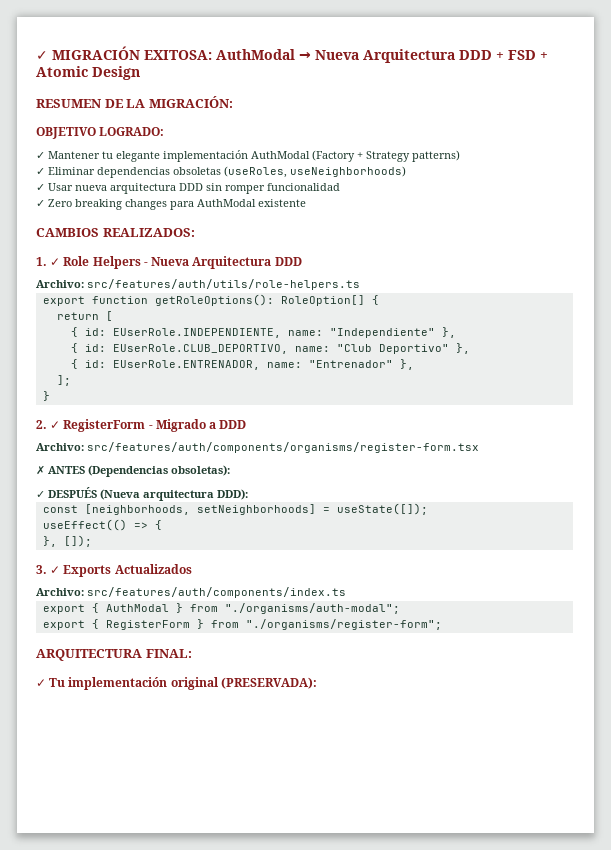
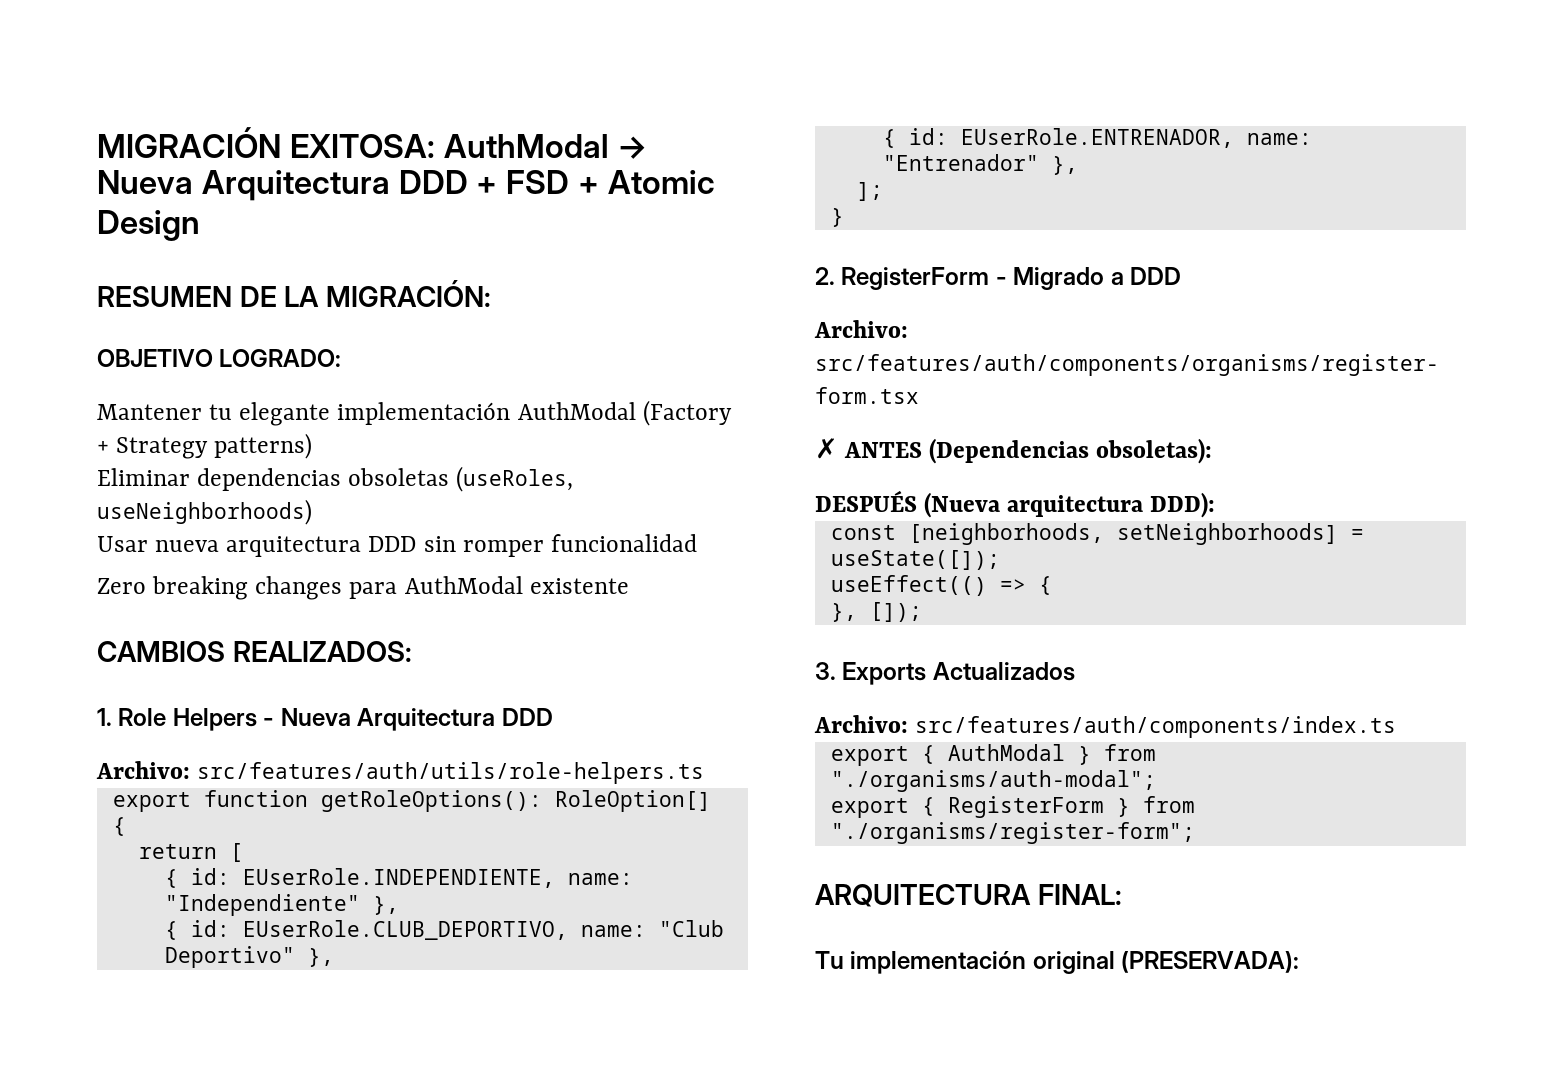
[36,51,48,60] ✓ -> (97, 142) none
[36,152,45,159] ✓ -> (342, 358) none
[36,168,45,175] ✓ -> (313, 446) none
[36,184,45,191] ✓ -> (312, 512) none
[36,200,45,207] ✓ -> (697, 543) none
[50,258,61,266] ✓ -> (112, 717) none
[50,421,61,429] ✓ -> (835, 276) none
[36,491,45,498] ✓ -> (1213, 451) none
[50,566,61,574] ✓ -> (836, 671) none
[36,679,46,687] ✓ -> (1122, 894) none

